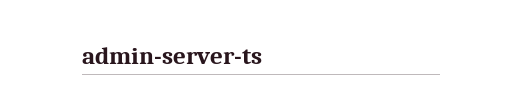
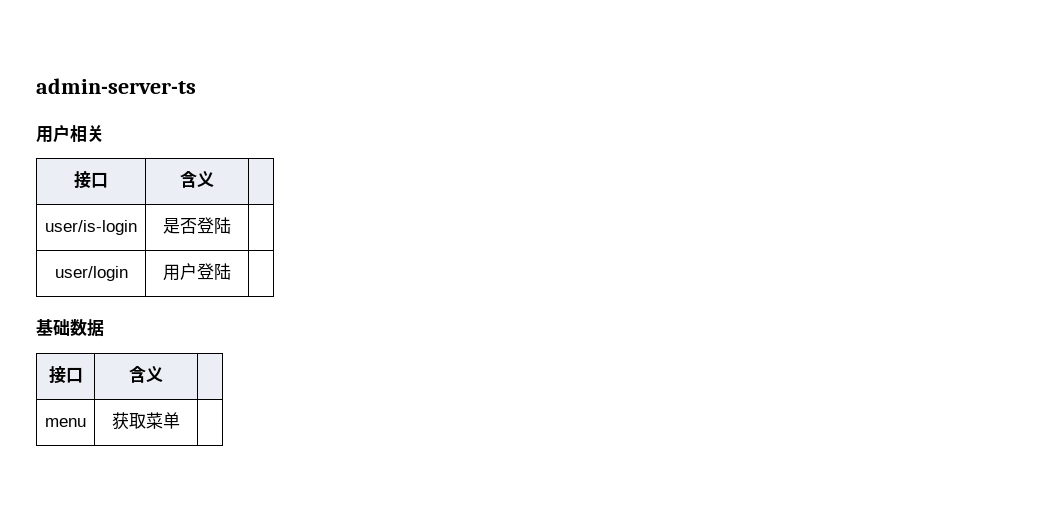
(262, 55) none -> [36,124,104,143] [74,171,108,189] [180,171,215,188] [45,220,137,235] [163,217,232,234] [54,266,128,281] [163,263,232,281] [36,319,104,337] [48,366,83,384] [129,366,163,383] [45,418,86,427] [112,412,180,430] // 用户相关 // 接口 | 含义 | // user/is-login | 是否登陆 | // user/login | 用户登陆 | // 基础数据 // 接口 | 含义 | // menu | 获取菜单 |

